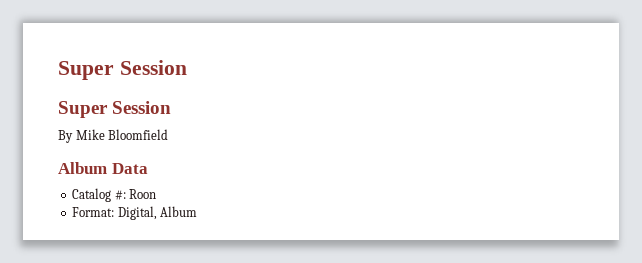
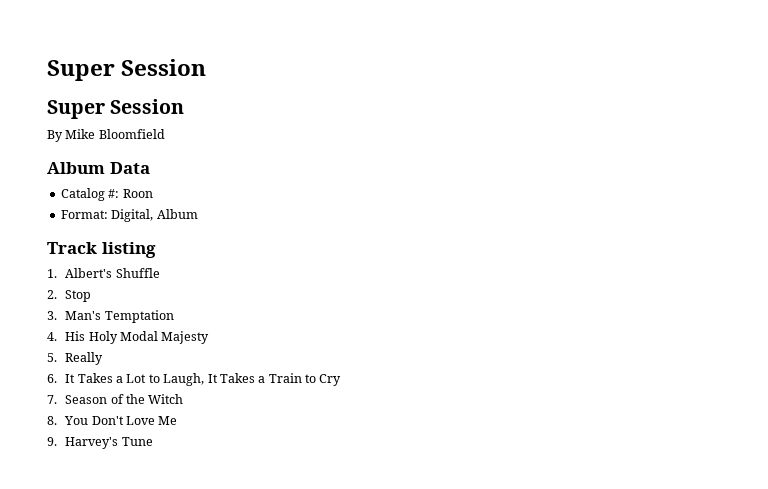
(198, 211) none -> [47,242,156,258] [47,268,160,278] [47,290,92,302] [47,310,174,323] [47,331,210,344] [47,352,104,365] [47,373,342,386] [47,394,184,404] [47,416,178,425] [47,437,153,449] // Track listing // 1. Albert's Shuffle // 2. Stop // 3. Man's Temptation // 4. His Holy Modal Majesty // 5. Really // 6. It Takes a Lot to Laugh, It Takes a Train to Cry // 7. Season of the Witch // 8. You Don't Love Me // 9. Harvey's Tune

